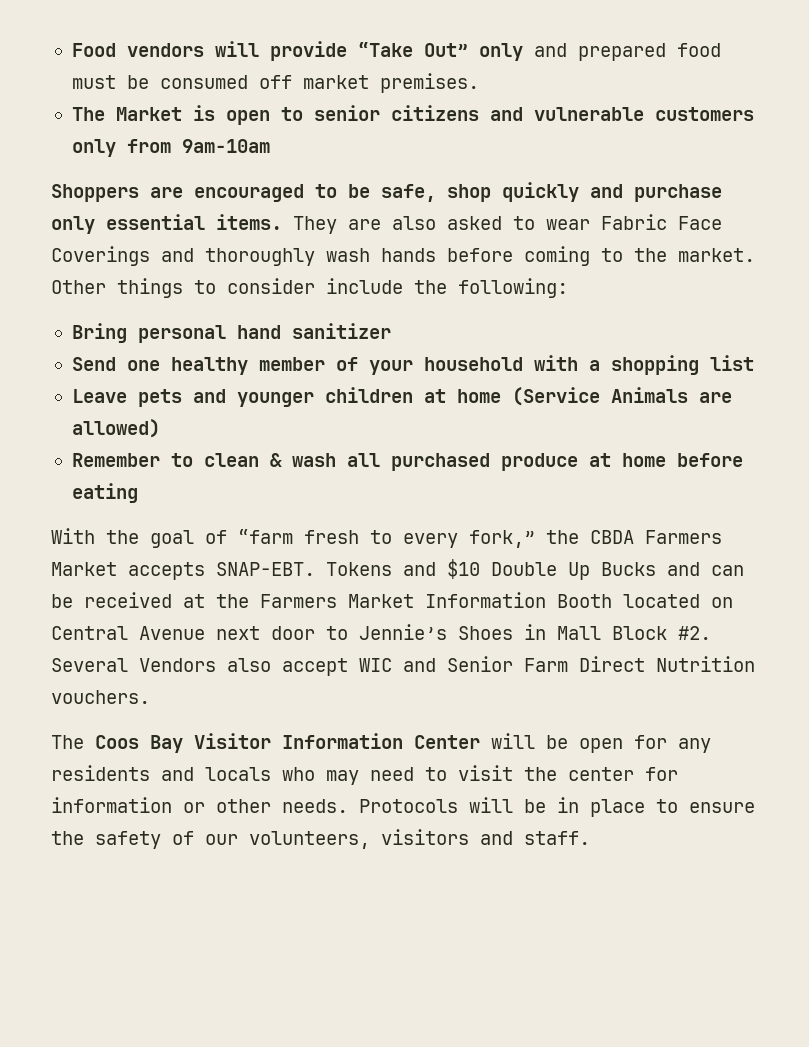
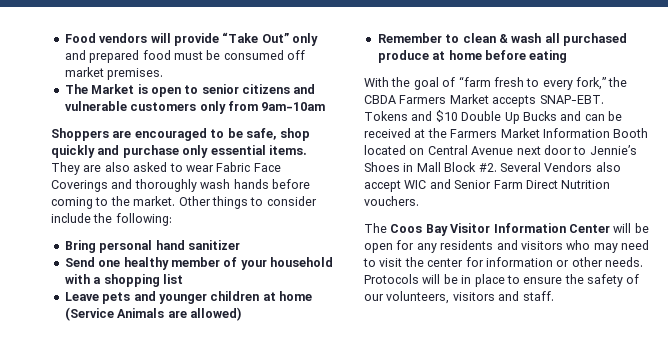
[205,767,271,781] locals -> [520,241,563,250] visitors

